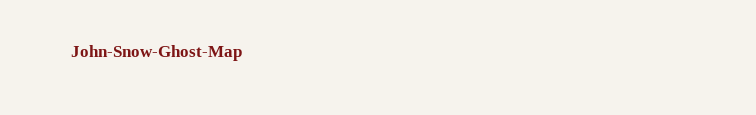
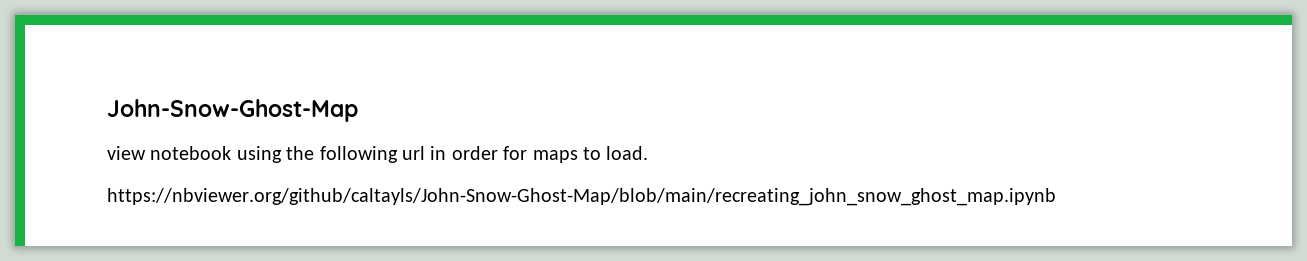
(242, 53) none -> [107,146,649,163] [107,188,1056,206] // view notebook using the following url in order for maps to load. // https://nbviewer.org/github/caltayls/John-Snow-Ghost-Map/blob/main/recreating_john_snow_ghost_map.ipynb

